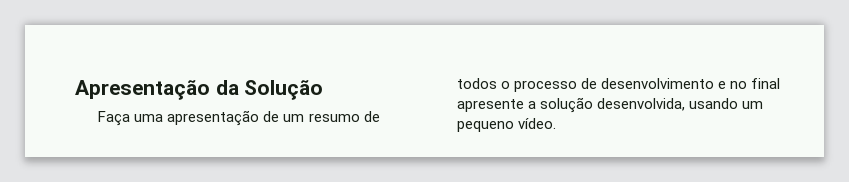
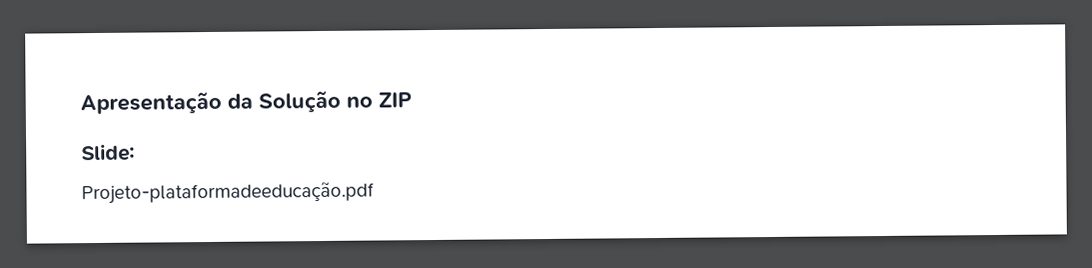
[98,110,380,126] [457,78,781,92] [457,97,764,113] [457,118,557,132] // Faça uma apresentação de um resumo de todos o processo de desenvolvimento e no final apresente a solução desenvolvida, usando um pequeno vídeo. -> [346,92,412,108] [81,143,135,162] [81,181,374,205] no ZIP // Slide: // Projeto-plataformadeeducação.pdf

